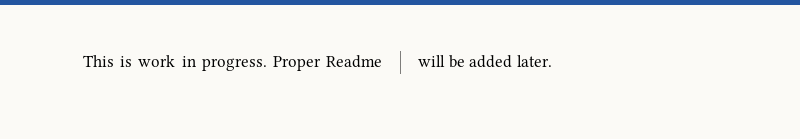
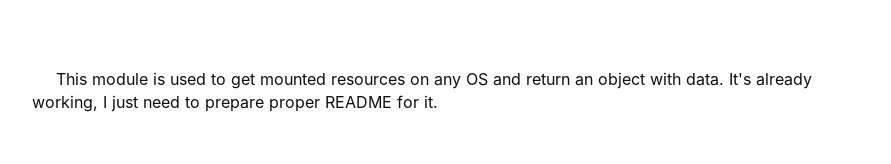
[120,55,552,71] is work in progress. Proper Readme will be added later. -> [92,72,813,89] [32,95,438,112] module is used to get mounted resources on any OS and return an object with data. It's already working, I just need to prepare proper README for it.

